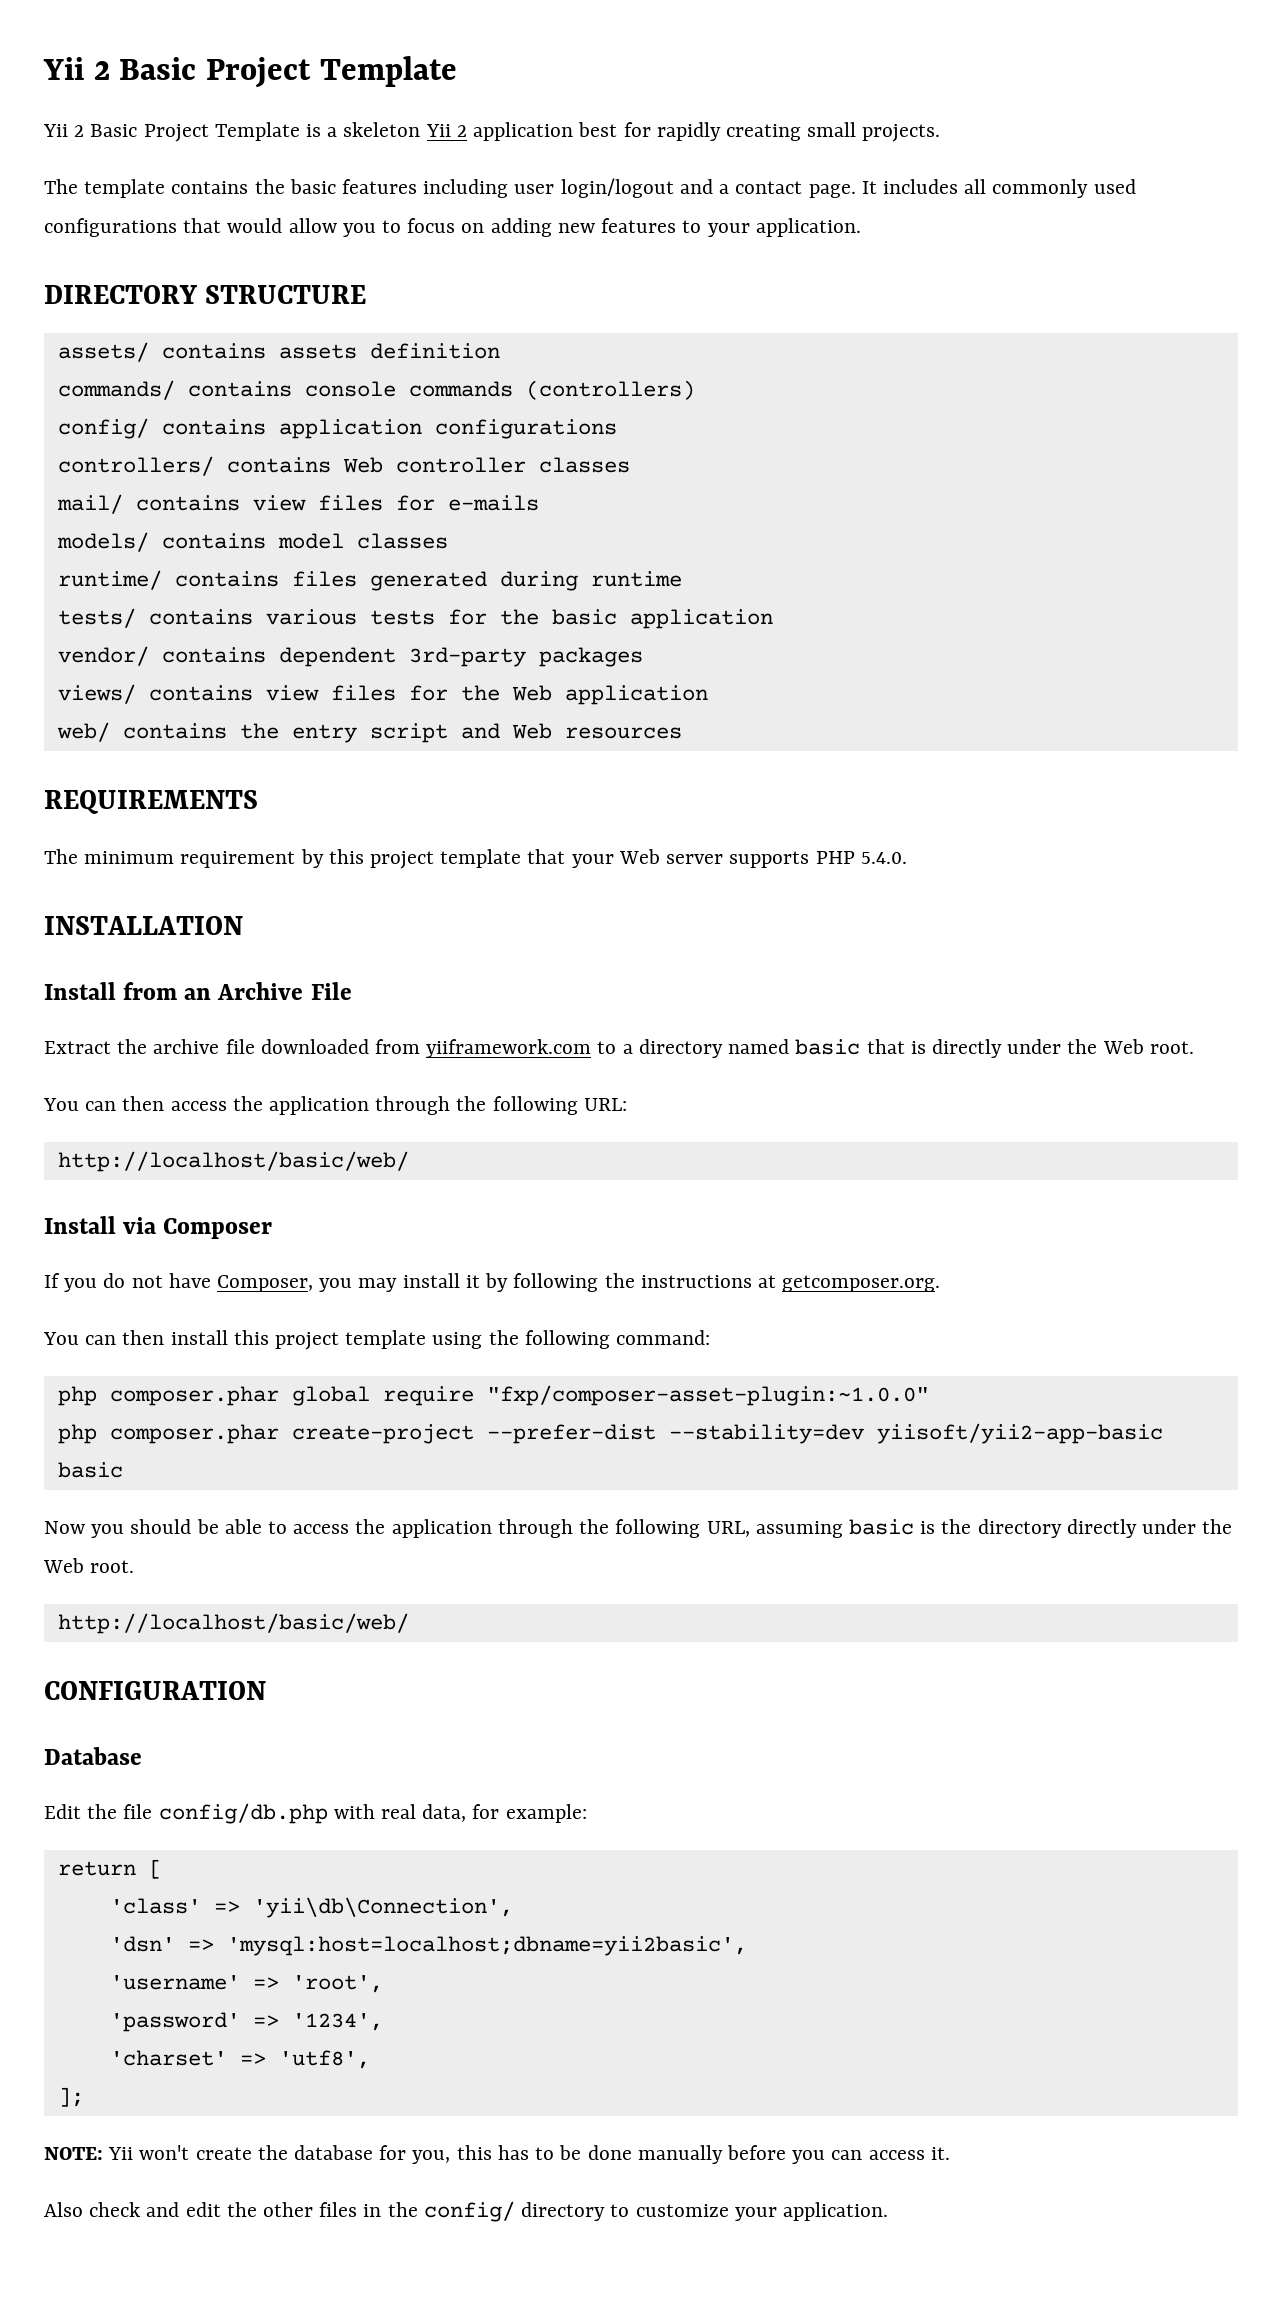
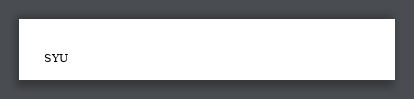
[43,56,457,88] [43,122,941,142] [44,178,1136,198] [44,218,861,237] [44,285,367,304] [57,342,500,362] [57,380,695,400] [57,418,617,439] [57,456,630,476] [56,494,539,514] [56,532,448,552] [57,570,682,591] [57,608,773,629] [57,646,643,667] [57,684,708,705] [56,722,682,743] [44,790,258,814] [44,849,907,869] [44,916,243,935] [44,982,352,1000] [44,1039,1194,1058] [43,1096,627,1115] [57,1151,409,1172] [44,1216,273,1239] [44,1273,941,1292] [43,1330,711,1350] [57,1385,929,1406] [57,1423,1163,1444] [57,1462,123,1478] [44,1519,1233,1538] [43,1558,135,1573] [57,1613,409,1634] [44,1681,266,1700] [44,1747,142,1765] [44,1803,587,1824] [57,1859,162,1879] [109,1897,513,1918] [109,1936,747,1956] [109,1975,383,1993] [109,2012,383,2032] [109,2050,370,2069] [57,2087,84,2107] [44,2145,950,2164] [44,2201,888,2222] Yii 2 Basic Project Template // Yii 2 Basic Project Template is a skeleton Yii 2 application best for rapidly creating small projects. // The template contains the basic features including user login/logout and a contact page. It includes all commonly used configurations that would allow you to focus on adding new features to your application. // DIRECTORY STRUCTURE // assets/ contains assets definition // commands/ contains console commands (controllers) // config/ contains application configurations // controllers/ contains Web controller classes // mail/ contains view files for e-mails // models/ contains model classes // runtime/ contains files generated during runtime // tests/ contains various tests for the basic application // vendor/ contains dependent 3rd-party packages // views/ contains view files for the Web application // web/ contains the entry script and Web resources // REQUIREMENTS // The minimum requirement by this project template that your Web server supports PHP 5.4.0. // INSTALLATION // Install from an Archive File // Extract the archive file downloaded from yiiframework.com to a directory named basic that is directly under the Web root. // You can then access the application through the following URL: // http://localhost/basic/web/ // Install via Composer // If you do not have Composer, you may install it by following the instructions at getcomposer.org. // You can then install this project template using the following command: // php composer.phar global require "fxp/composer-asset-plugin:~1.0.0" // php composer.phar create-project --prefer-dist --stability=dev yiisoft/yii2-app-basic basic // Now you should be able to access the application through the following URL, assuming basic is the directory directly under the Web root. // http://localhost/basic/web/ // CONFIGURATION // Database // Edit the file config/db.php with real data, for example: // return [ // 'class' => 'yii\db\Connection', // 'dsn' => 'mysql:host=localhost;dbname=yii2basic', // 'username' => 'root', // 'password' => '1234', // 'charset' => 'utf8', // ]; // NOTE: Yii won't create the database for you, this has to be done manually before you can access it. // Also check and edit the other files in the config/ directory to customize your application. -> [44,54,68,62] SYU

